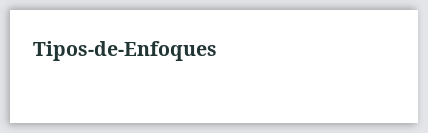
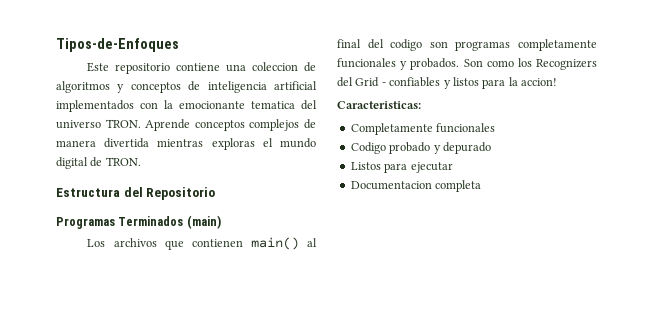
(217, 51) none -> [87,62,316,74] [56,81,317,93] [56,100,317,112] [56,119,316,131] [56,138,316,150] [56,157,141,169] [56,187,216,200] [56,215,221,229] [87,237,317,250] [337,39,597,51] [337,58,597,70] [337,77,557,89] [337,101,421,109] [350,123,496,135] [350,142,491,154] [350,162,453,173] [350,180,482,192] // Este repositorio contiene una coleccion de algoritmos y conceptos de inteligencia artificial implementados con la emocionante tematica del universo TRON. Aprende conceptos complejos de manera divertida mientras exploras el mundo digital de TRON. // Estructura del Repositorio // Programas Terminados (main) // Los archivos que contienen main() al final del codigo son programas completamente funcionales y probados. Son como los Recognizers del Grid - confiables y listos para la accion! // Caracteristicas: // Completamente funcionales // Codigo probado y depurado // Listos para ejecutar // Documentacion completa

